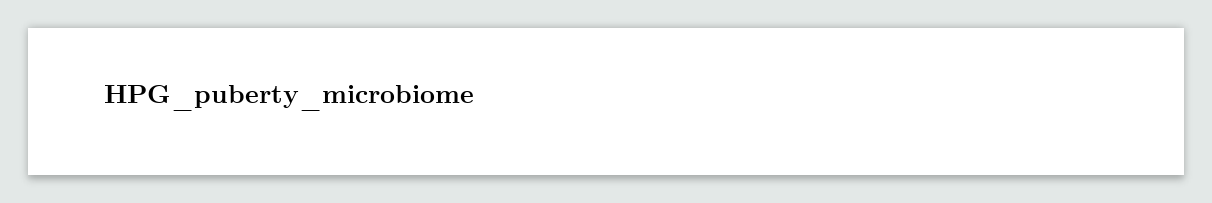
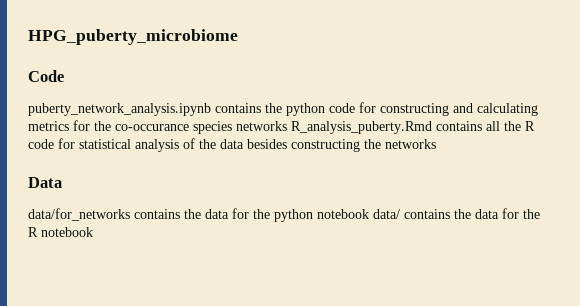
(474, 98) none -> [28,70,64,82] [28,102,538,116] [28,120,535,134] [28,138,436,152] [28,177,62,188] [28,208,540,222] [28,227,93,237] // Code // puberty_network_analysis.ipynb contains the python code for constructing and calculating metrics for the co-occurance species networks R_analysis_puberty.Rmd contains all the R code for statistical analysis of the data besides constructing the networks // Data // data/for_networks contains the data for the python notebook data/ contains the data for the R notebook

